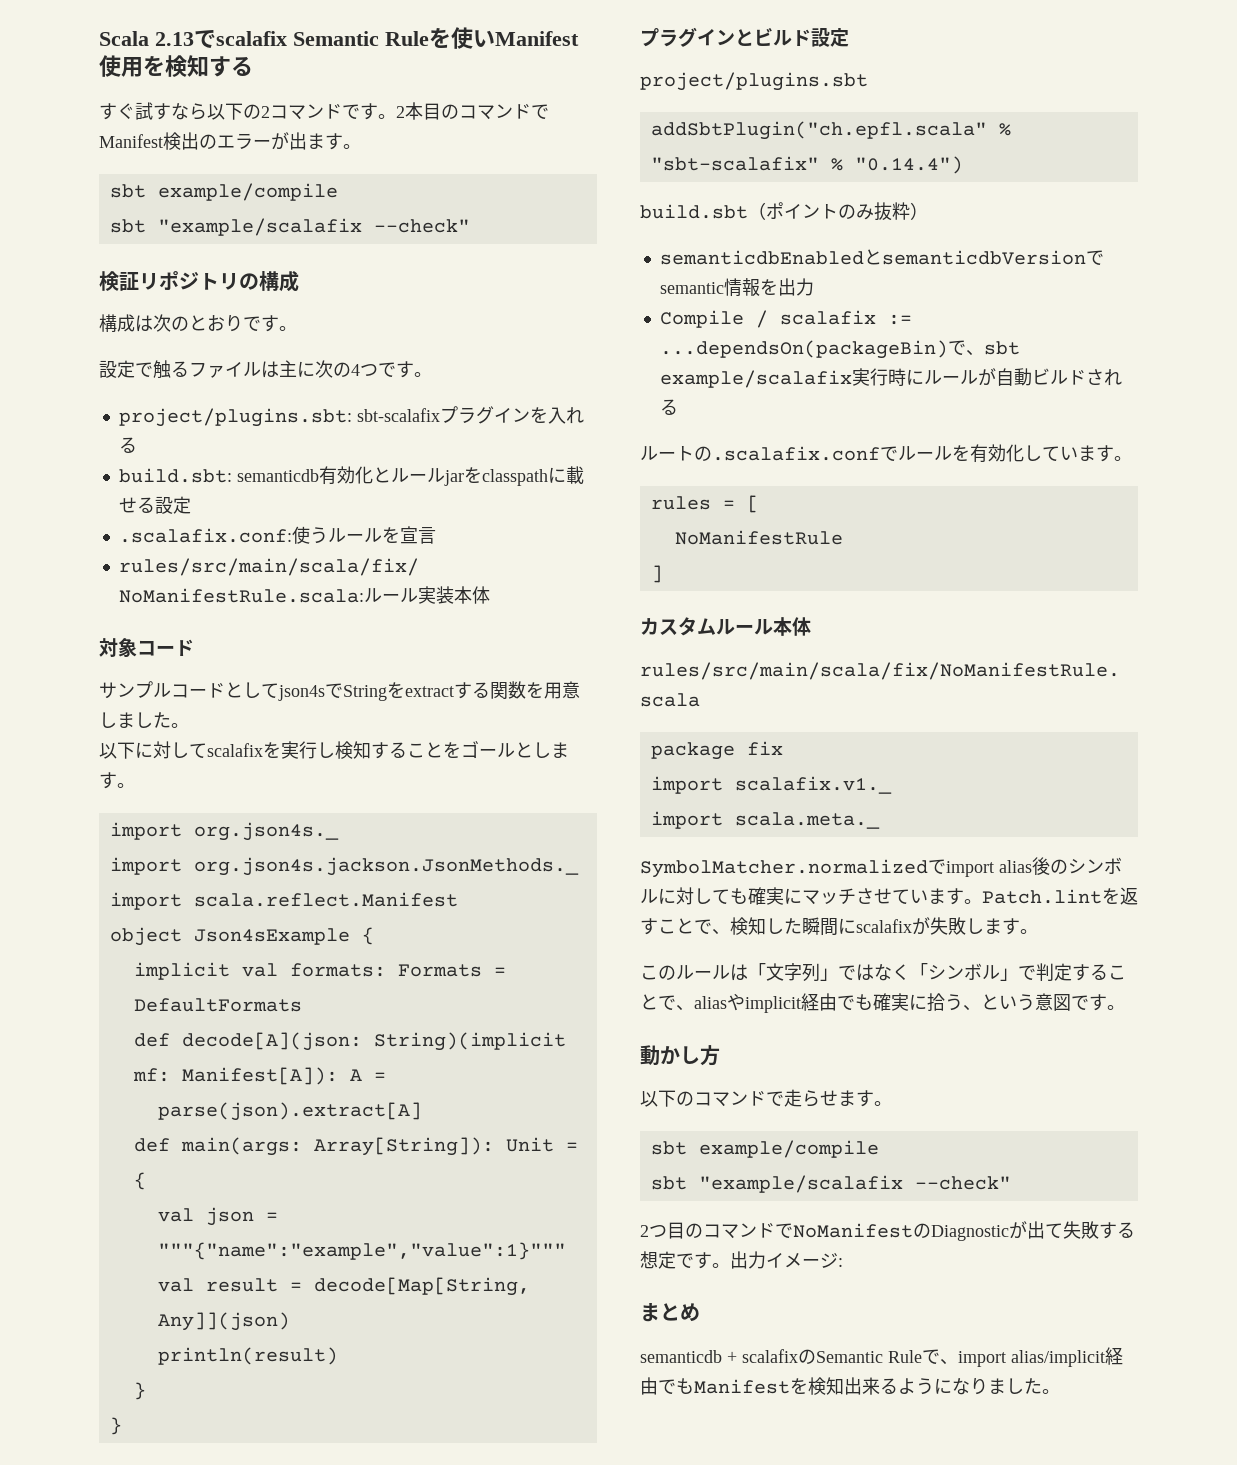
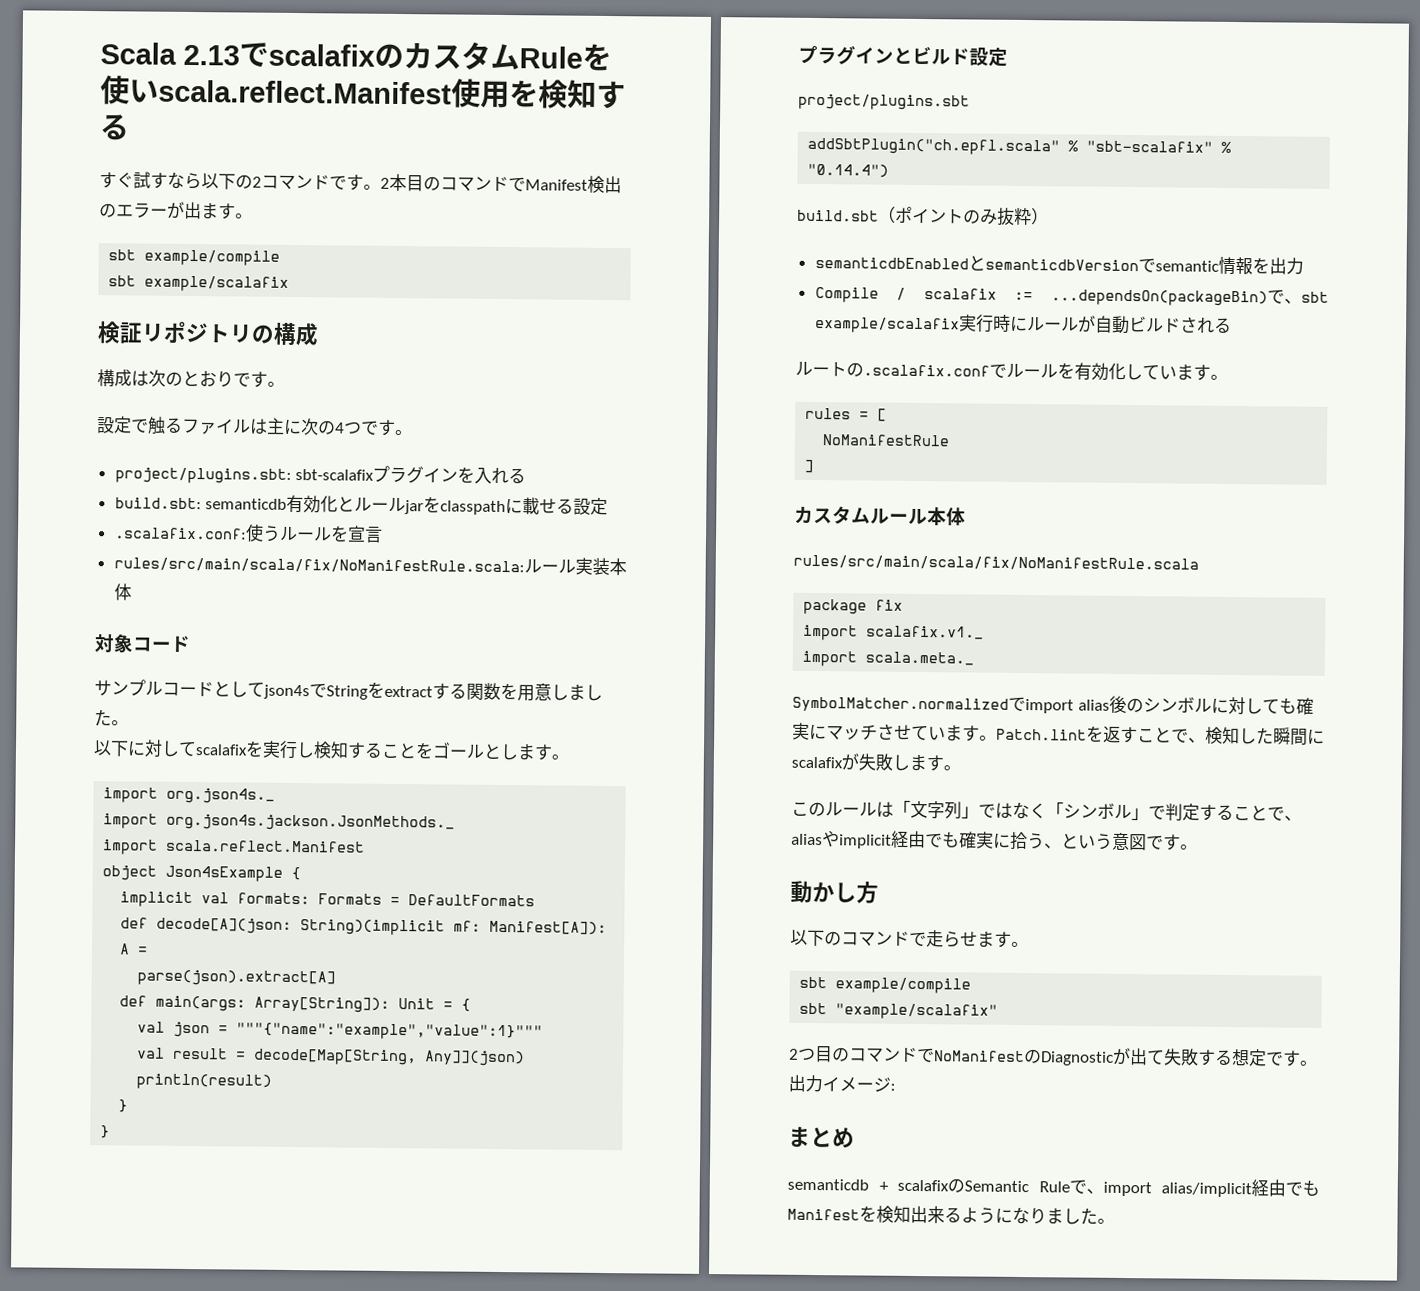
[293,31,379,46] Semantic -> [374,41,520,71] のカスタム
[495,31,579,46] Manifest -> [158,79,452,105] scala.reflect.Manifest
[157,218,470,236] "example/scalafix --check" -> [144,275,290,292] example/scalafix
[698,1175,1011,1193] "example/scalafix --check" -> [835,1003,999,1020] "example/scalafix"

